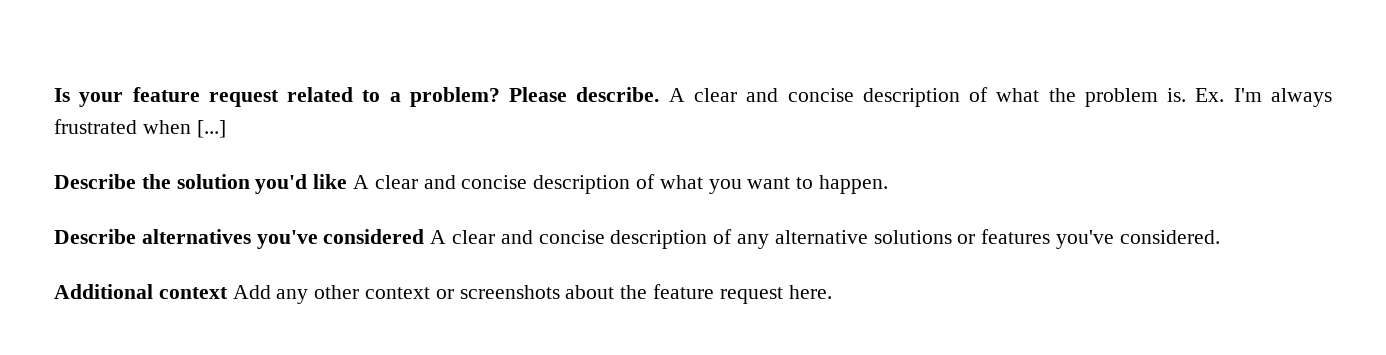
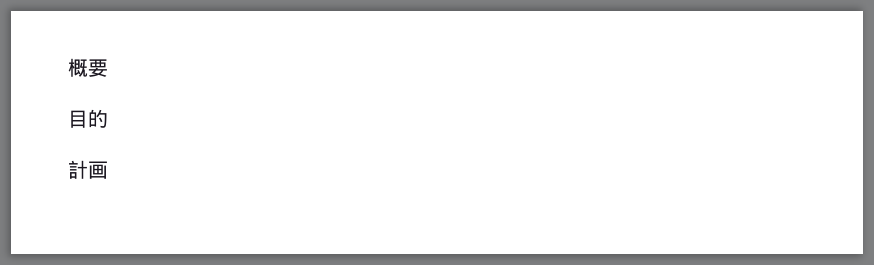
[54,87,1332,107] [54,119,226,138] [54,174,889,194] [54,229,1220,249] [54,284,832,304] Is your feature request related to a problem? Please describe. A clear and concise description of what the problem is. Ex. I'm always frustrated when [...] // Describe the solution you'd like A clear and concise description of what you want to happen. // Describe alternatives you've considered A clear and concise description of any alternative solutions or features you've considered. // Additional context Add any other context or screenshots about the feature request here. -> [68,58,108,77] [68,109,108,128] [68,160,108,179] 概要 // 目的 // 計画

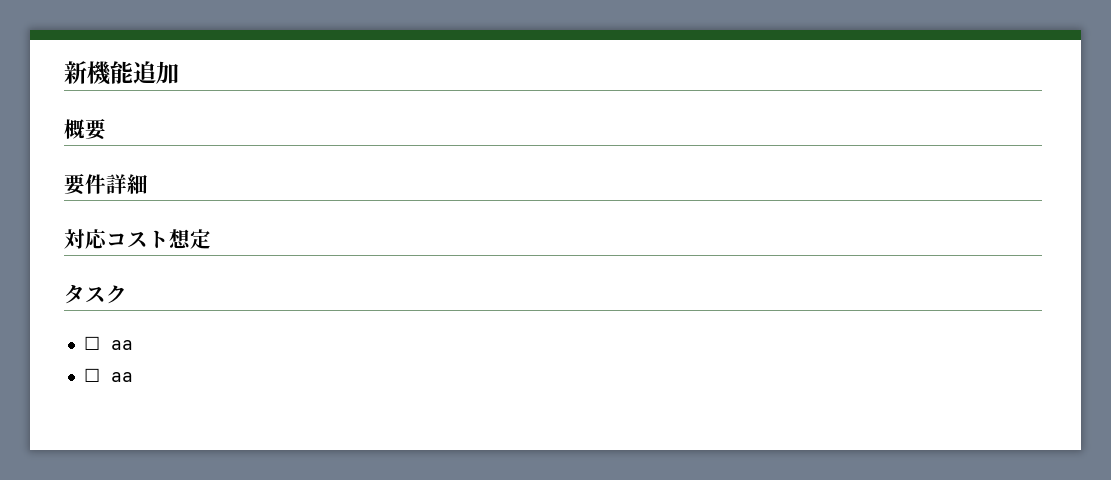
(68, 67) none -> [64,61,179,85] 新機能追加 //
[68,109,108,128] [68,160,108,179] 目的 // 計画 -> [64,174,148,195] [64,229,211,249] [64,284,127,304] [83,336,133,350] [83,368,133,382] 要件詳細 // 対応コスト想定 // タスク // ☐ aa // ☐ aa

